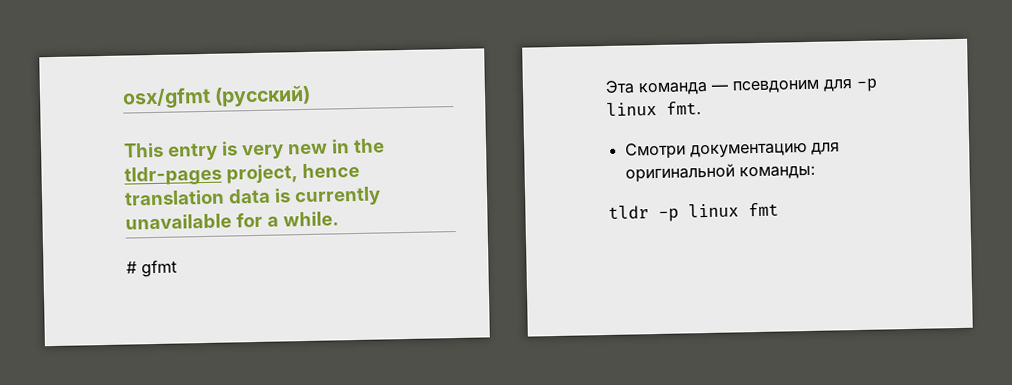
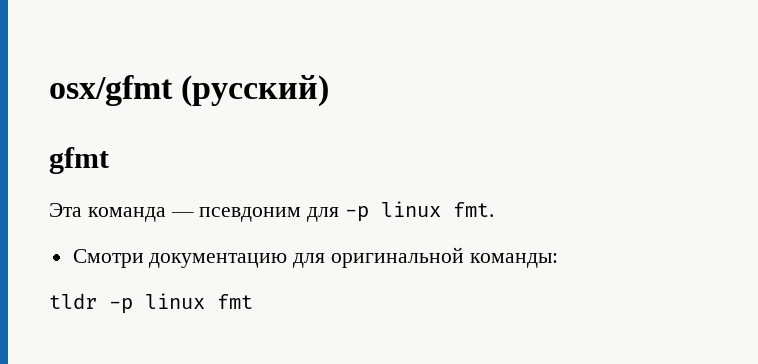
[123,138,385,161] [124,162,360,186] [124,186,381,207] [125,211,339,230] [126,261,137,274] This entry is very new in the tldr-pages project, hence translation data is currently unavailable for a while. // # -> (330, 91) none

